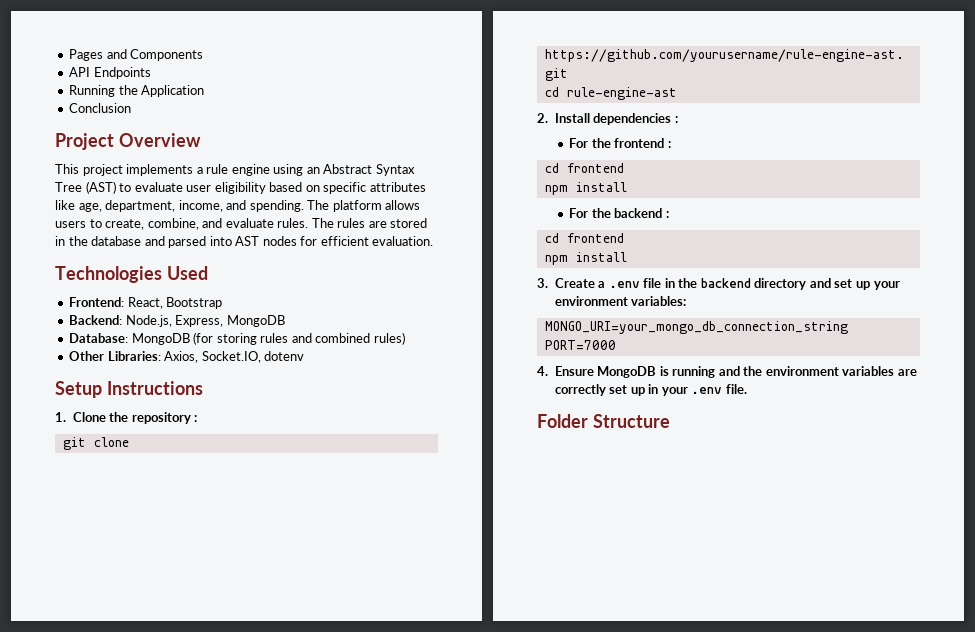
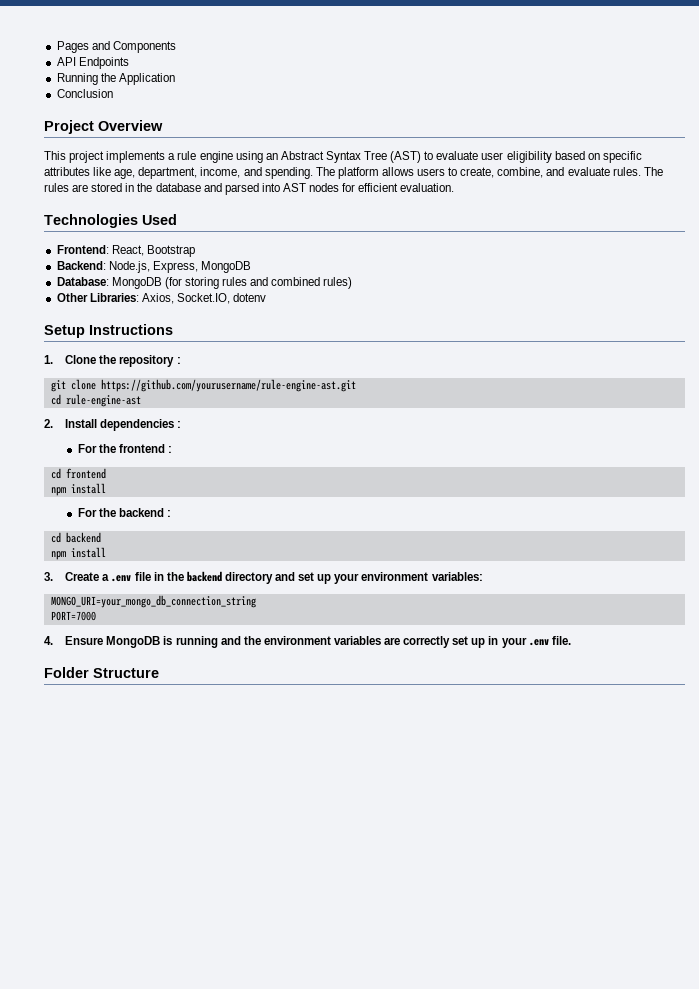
[566,233,624,243] frontend -> [65,532,101,543] backend

